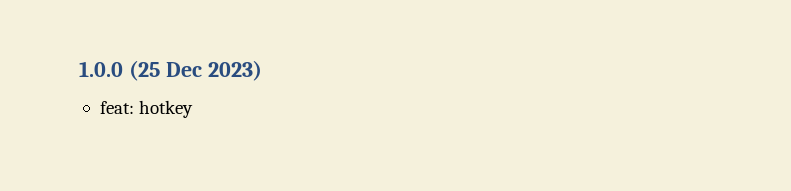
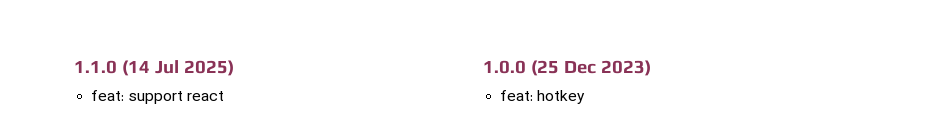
(79, 69) none -> [74,60,234,76] [91,90,225,104] 1.1.0 (14 Jul 2025) // feat: support react //

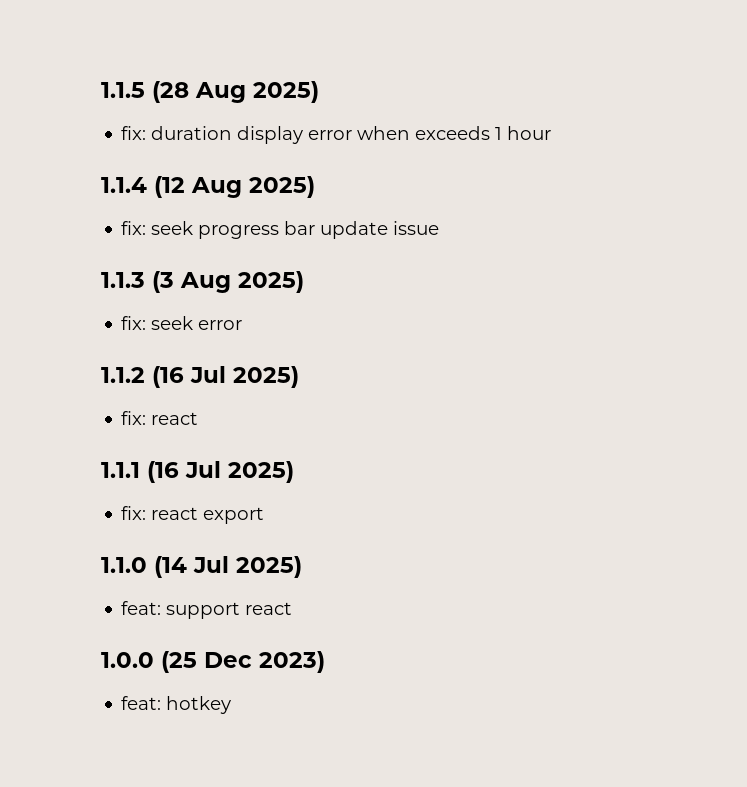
(74, 67) none -> [101,81,319,103] [121,126,552,144] [101,176,315,198] [121,221,440,239] [101,271,304,293] [121,316,243,330] [101,366,299,388] [121,411,199,425] [101,461,294,483] [121,506,265,524] 1.1.5 (28 Aug 2025) // fix: duration display error when exceeds 1 hour // 1.1.4 (12 Aug 2025) // fix: seek progress bar update issue // 1.1.3 (3 Aug 2025) // fix: seek error // 1.1.2 (16 Jul 2025) // fix: react // 1.1.1 (16 Jul 2025) // fix: react export //

